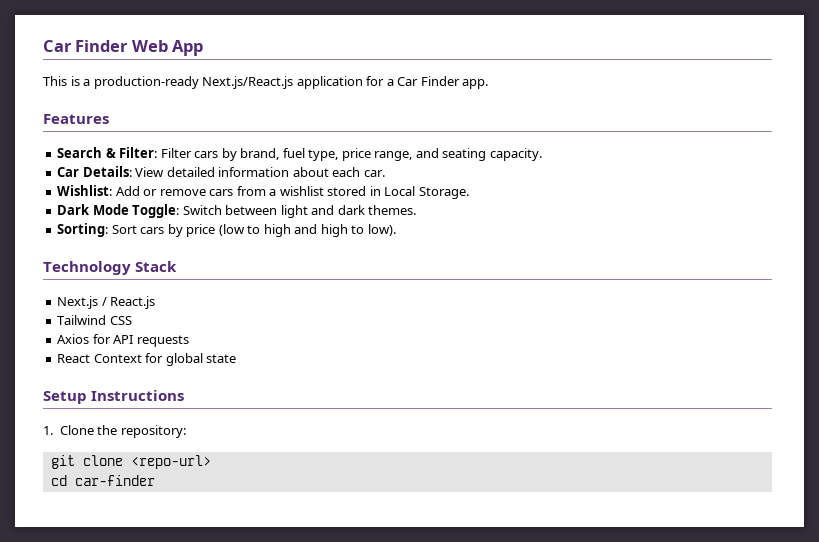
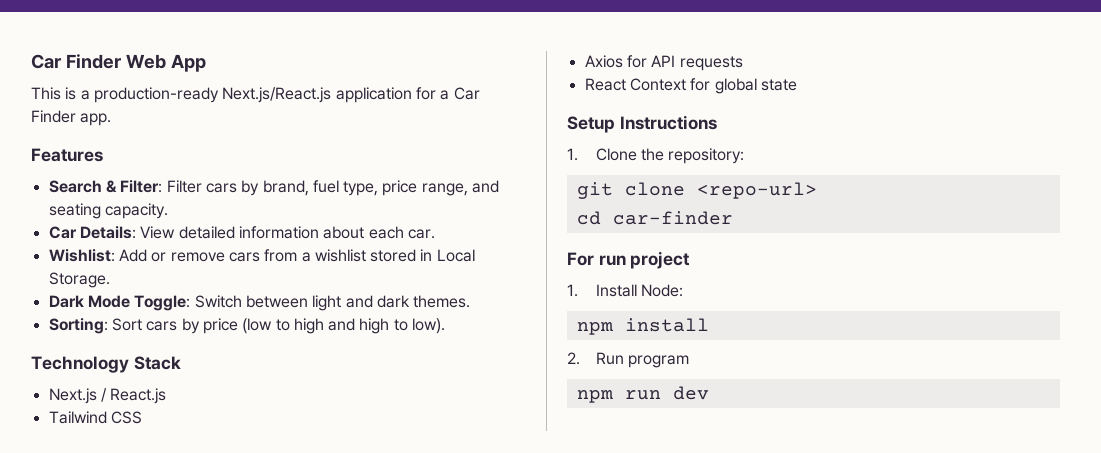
(155, 480) none -> [567,251,691,269] [567,284,684,297] [576,318,709,335] [567,352,690,368] [576,386,709,403] // For run project // 1. Install Node: // npm install // 2. Run program // npm run dev

